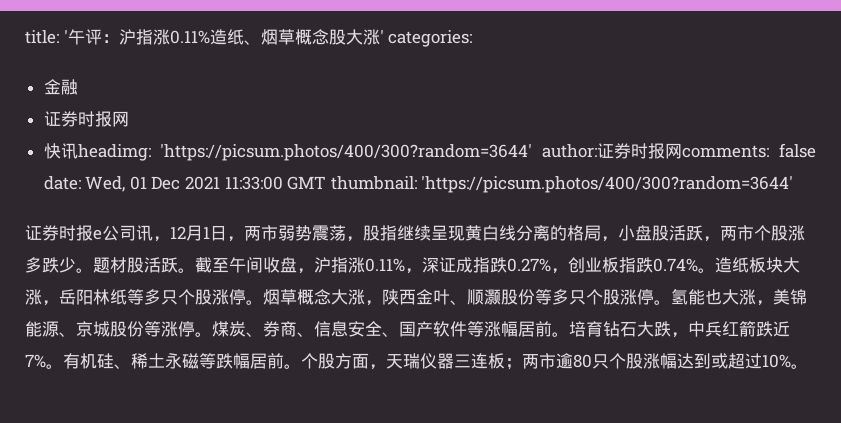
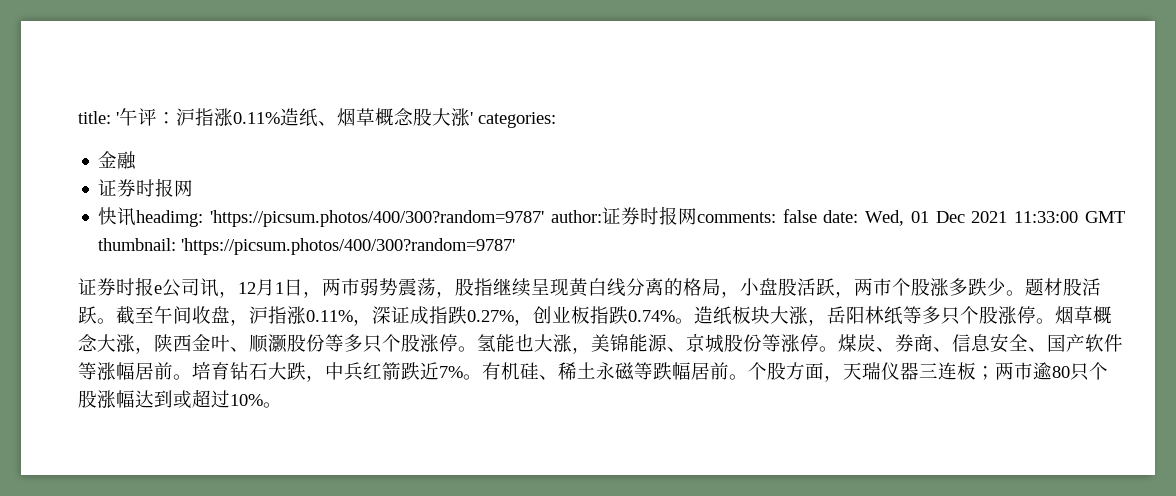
[160,144,533,161] 'https://picsum.photos/400/300?random=3644' -> [210,210,545,227] 'https://picsum.photos/400/300?random=9787'
[421,176,794,193] 'https://picsum.photos/400/300?random=3644' -> [181,238,516,255] 'https://picsum.photos/400/300?random=9787'

